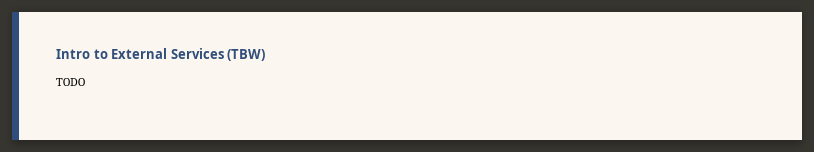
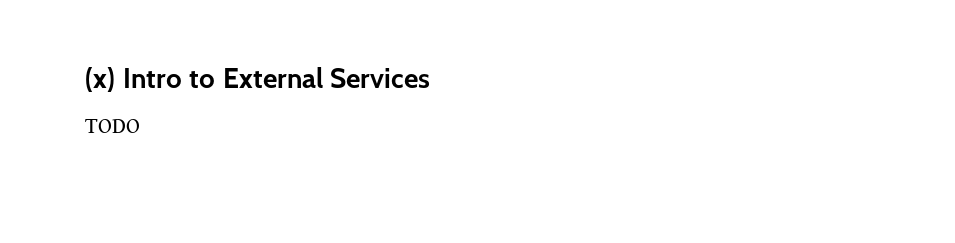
(56, 54) none -> [85,67,115,92] (x)
[227,49,266,61] (TBW) -> (431, 78) none

